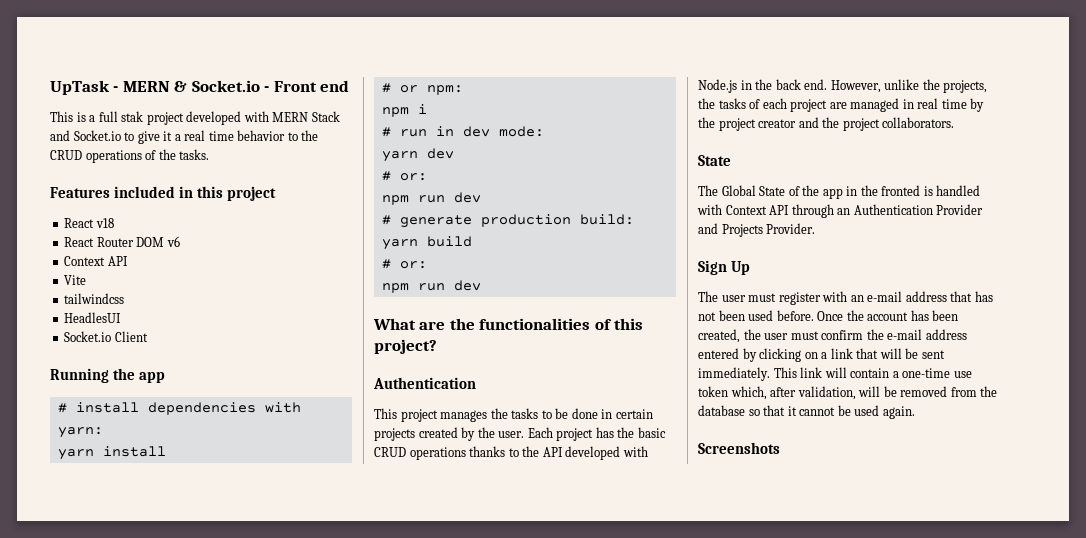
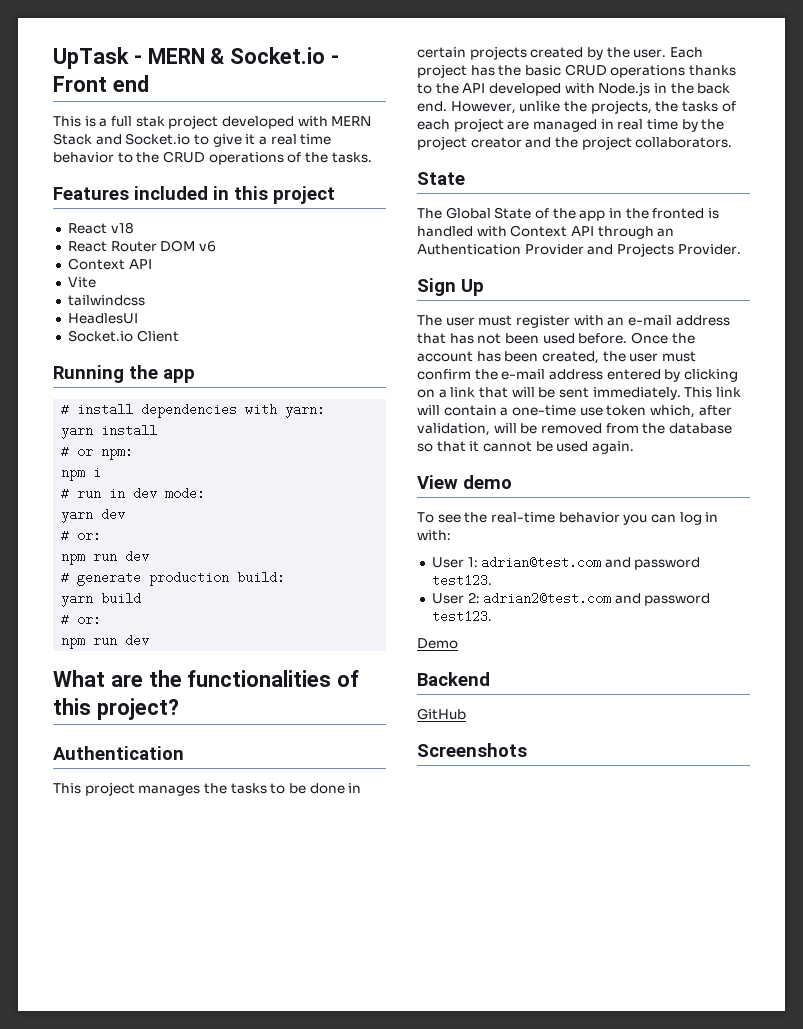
(915, 412) none -> [417,475,512,489] [417,512,719,525] [417,530,451,541] [431,556,701,570] [431,574,492,587] [431,592,711,606] [431,610,492,623] [417,638,458,649] [417,672,490,686] [417,708,466,720] // View demo // To see the real-time behavior you can log in with: // User 1: adrian@test.com and password test123. // User 2: adrian2@test.com and password test123. // Demo // Backend // GitHub

